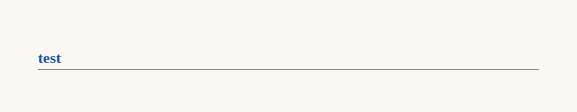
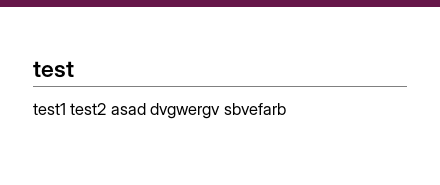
(62, 58) none -> [33,103,286,119] // test1 test2 asad dvgwergv sbvefarb

